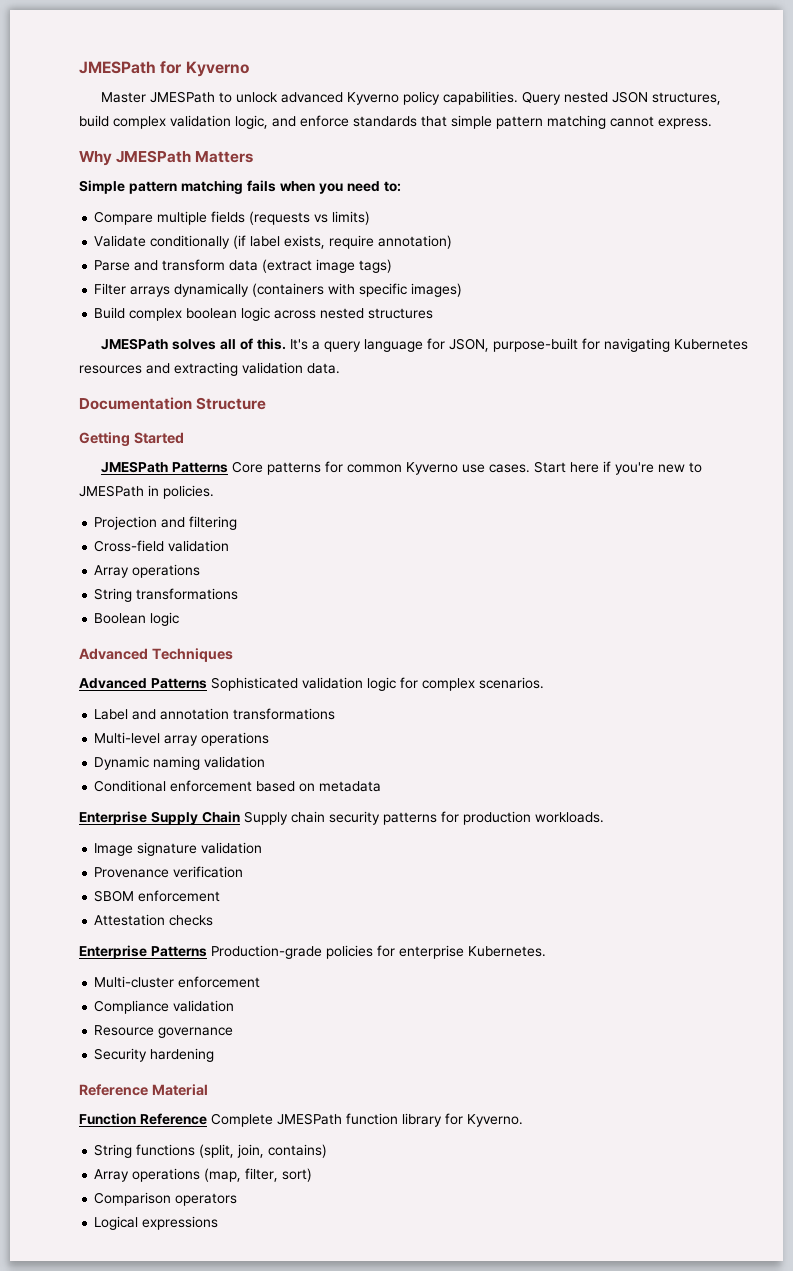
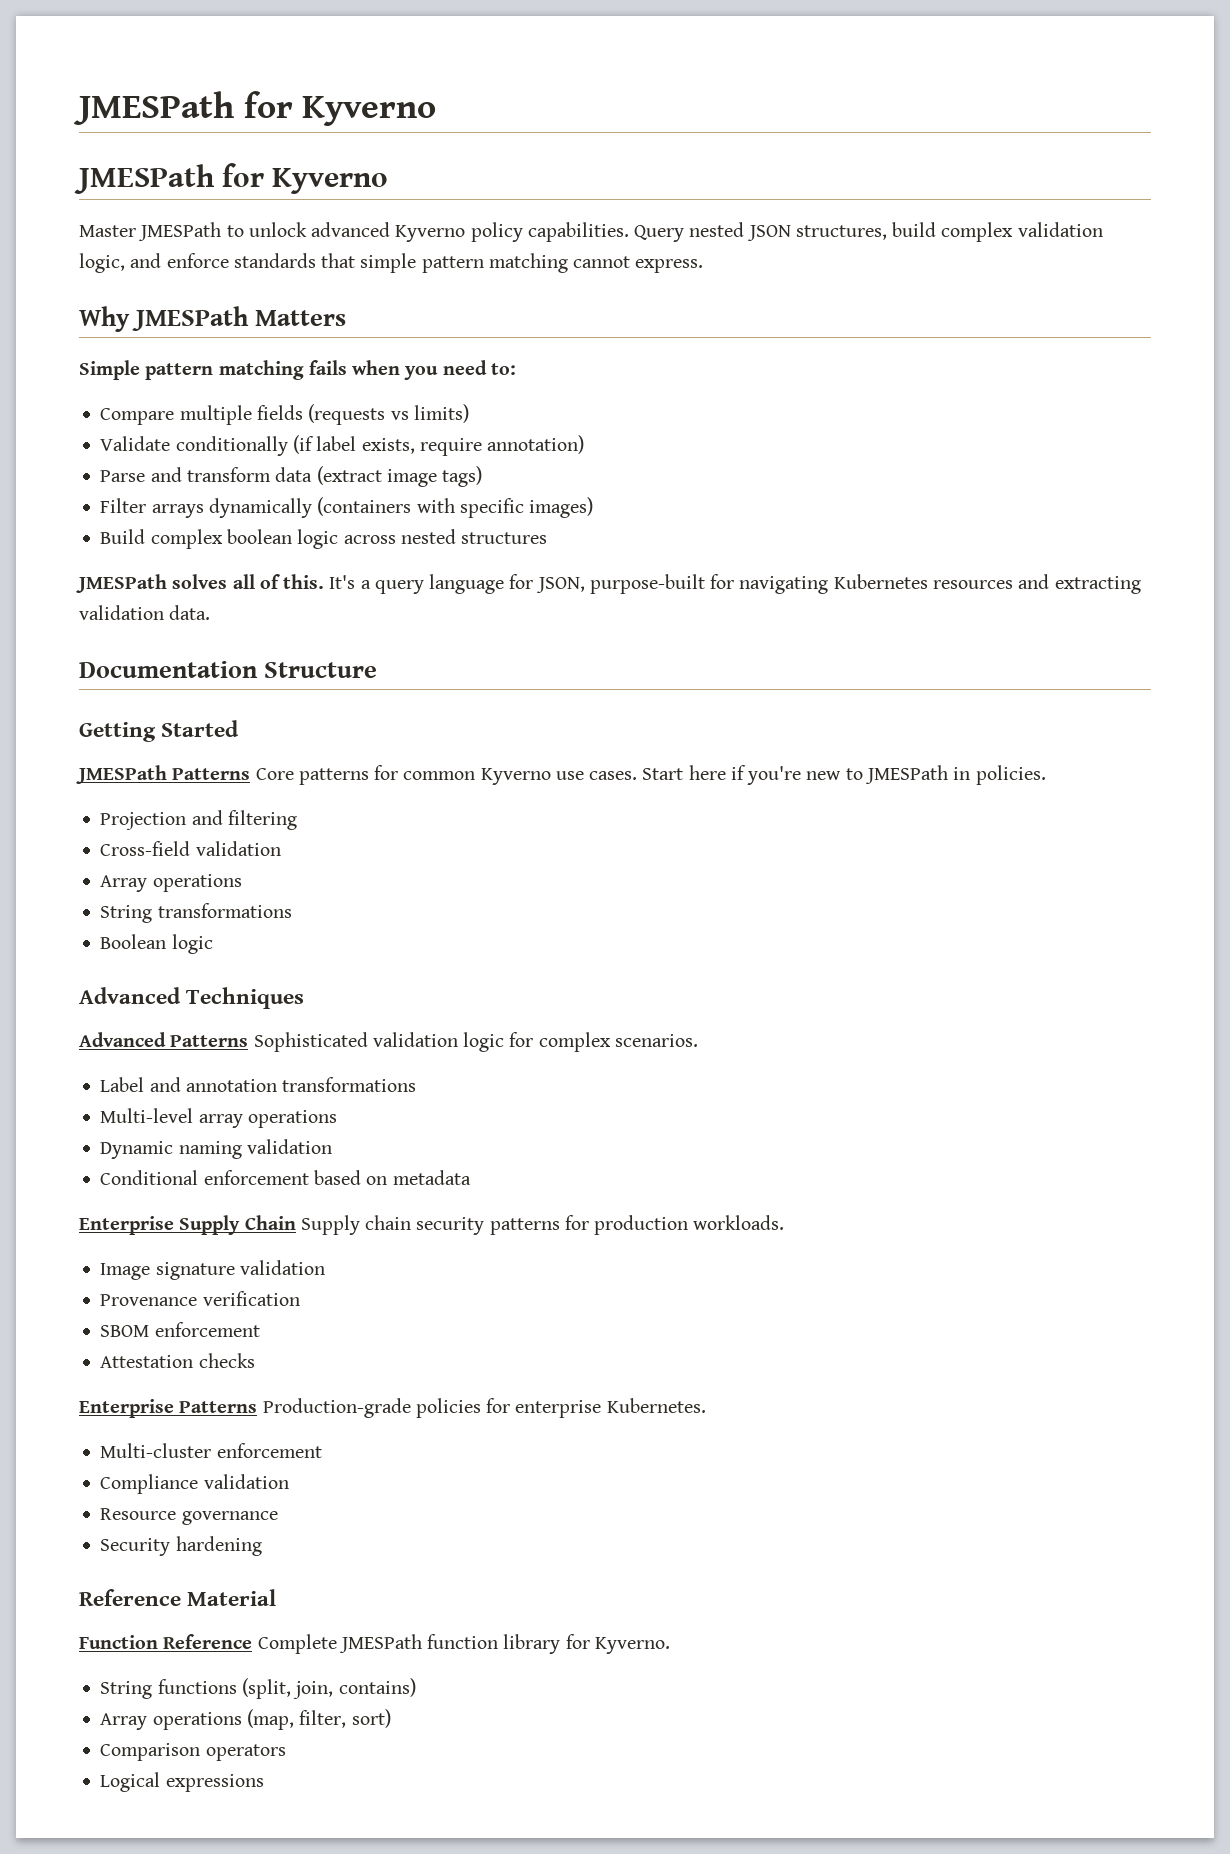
[79,61,249,77] JMESPath for Kyverno -> [73,91,437,126] [74,163,389,194] JMESPath for Kyverno // JMESPath for Kyverno

